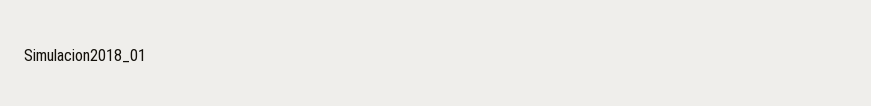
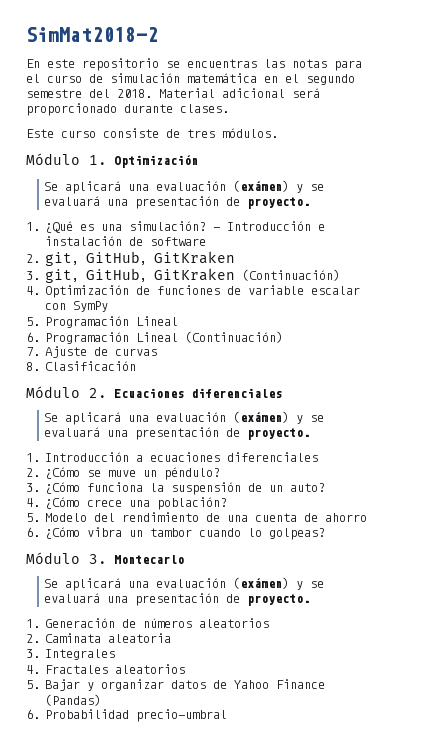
[24,49,146,63] Simulacion2018_01 -> [26,27,158,42] [26,58,362,71] [26,73,355,85] [26,88,320,98] [26,103,229,116] [26,128,278,138] [26,153,198,168] [44,180,325,194] [44,196,311,209] [26,221,326,233] [45,236,207,246] [26,251,236,266] [26,268,341,283] [26,285,361,298] [45,301,109,312] [26,316,179,328] [26,331,284,344] [26,346,158,358] [26,361,137,371] [26,386,282,398] [44,411,325,425] [44,427,311,440] [26,452,319,462] [26,467,221,480] [26,482,326,495] [26,497,228,510] [26,512,368,522] [26,527,326,540] [26,552,184,564] [44,577,325,591] [44,593,311,606] [26,618,270,628] [26,633,172,643] [26,649,116,660] [26,664,186,674] [26,679,326,691] [45,694,102,706] [26,709,228,722] SimMat2018-2 // En este repositorio se encuentras las notas para el curso de simulación matemática en el segundo semestre del 2018. Material adicional será proporcionado durante clases. // Este curso consiste de tres módulos. // Módulo 1. Optimización // Se aplicará una evaluación (exámen) y se evaluará una presentación de proyecto. // 1. ¿Qué es una simulación? - Introducción e instalación de software // 2. git, GitHub, GitKraken // 3. git, GitHub, GitKraken (Continuación) // 4. Optimización de funciones de variable escalar con SymPy // 5. Programación Lineal // 6. Programación Lineal (Continuación) // 7. Ajuste de curvas // 8. Clasificación // Módulo 2. Ecuaciones diferenciales // Se aplicará una evaluación (exámen) y se evaluará una presentación de proyecto. // 1. Introducción a ecuaciones diferenciales // 2. ¿Cómo se muve un péndulo? // 3. ¿Cómo funciona la suspensión de un auto? // 4. ¿Cómo crece una población? // 5. Modelo del rendimiento de una cuenta de ahorro // 6. ¿Cómo vibra un tambor cuando lo golpeas? // Módulo 3. Montecarlo // Se aplicará una evaluación (exámen) y se evaluará una presentación de proyecto. // 1. Generación de números aleatorios // 2. Caminata aleatoria // 3. Integrales // 4. Fractales aleatorios // 5. Bajar y organizar datos de Yahoo Finance (Pandas) // 6. Probabilidad precio-umbral

